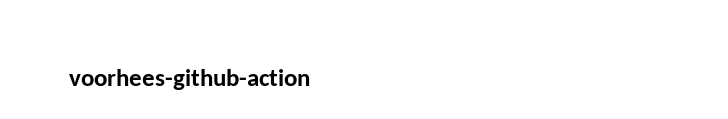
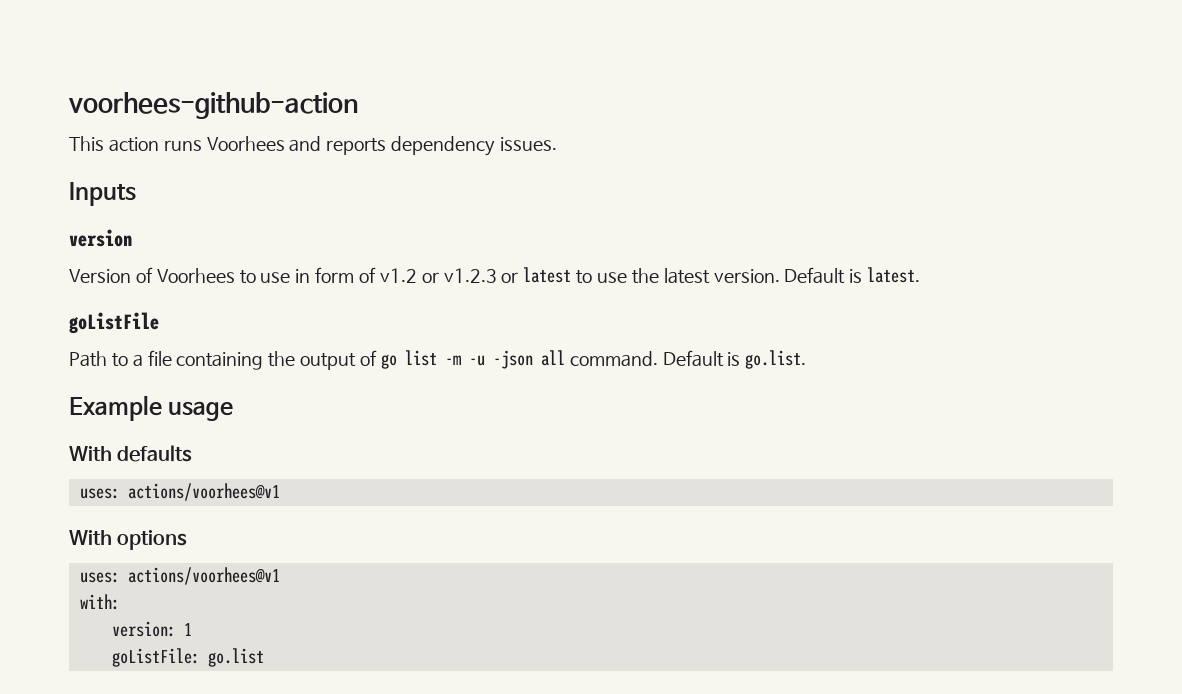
(310, 79) none -> [69,136,558,156] [69,182,136,206] [69,229,132,247] [69,267,921,284] [69,312,159,334] [69,350,807,370] [69,395,234,421] [69,445,193,462] [79,483,280,501] [69,530,188,550] [79,567,280,585] [79,594,120,610] [111,621,192,637] [111,648,264,667] // This action runs Voorhees and reports dependency issues. // Inputs // version // Version of Voorhees to use in form of v1.2 or v1.2.3 or latest to use the latest version. Default is latest. // goListFile // Path to a file containing the output of go list -m -u -json all command. Default is go.list. // Example usage // With defaults // uses: actions/voorhees@v1 // With options // uses: actions/voorhees@v1 // with: // version: 1 // goListFile: go.list

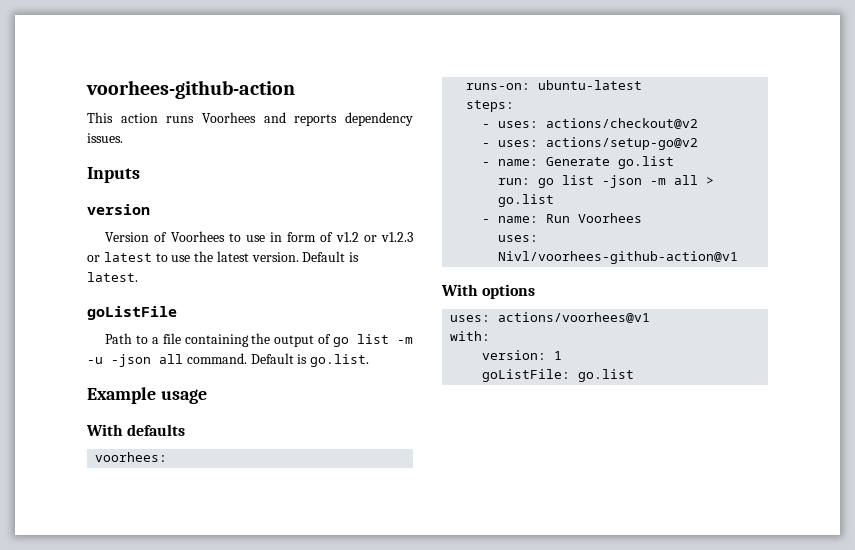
[79,483,280,501] uses: actions/voorhees@v1 -> [95,452,168,462] [466,80,643,90] [466,100,515,112] [482,118,699,129] [482,137,699,150] [482,156,675,169] [498,175,715,188] [498,194,555,207] [482,213,643,223] [498,235,539,242] [498,251,739,264] voorhees: // runs-on: ubuntu-latest // steps: // - uses: actions/checkout@v2 // - uses: actions/setup-go@v2 // - name: Generate go.list // run: go list -json -m all > go.list // - name: Run Voorhees // uses: Nivl/voorhees-github-action@v1

